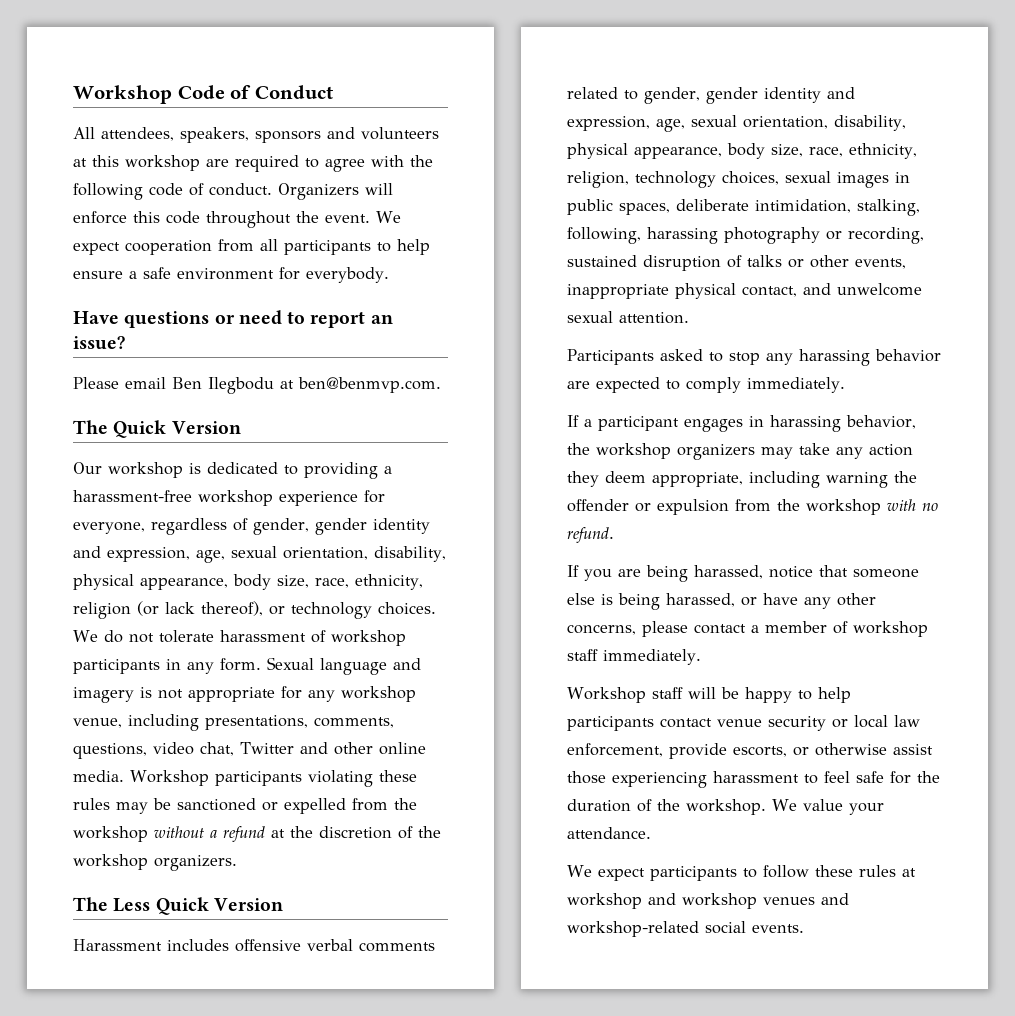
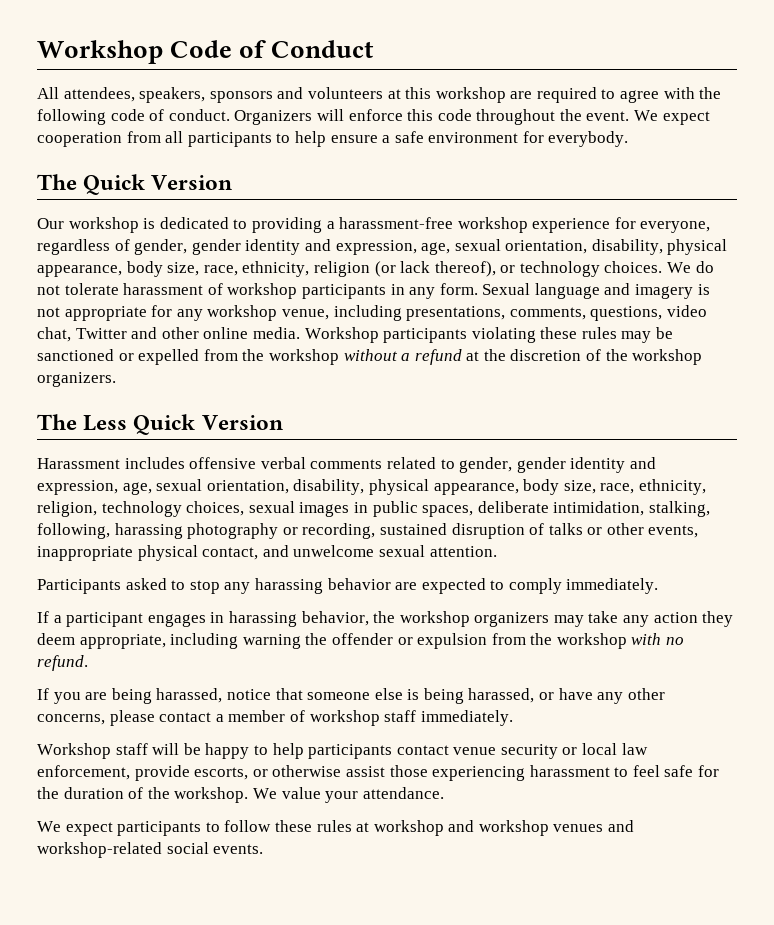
[73,310,393,328] [73,336,125,350] [73,377,441,394] // Have questions or need to report an issue? // Please email Ben Ilegbodu at ben@benmvp.com. -> (629, 139) none

